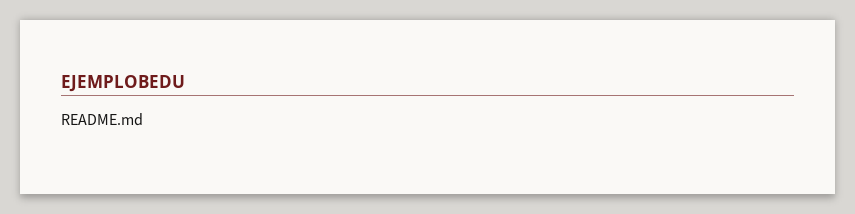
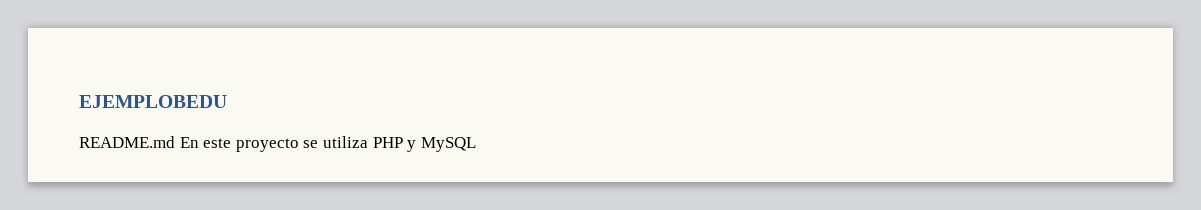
(143, 119) none -> [179,136,476,152] En este proyecto se utiliza PHP y MySQL

